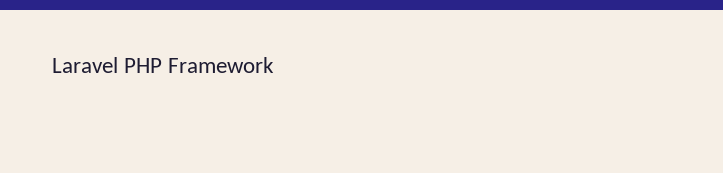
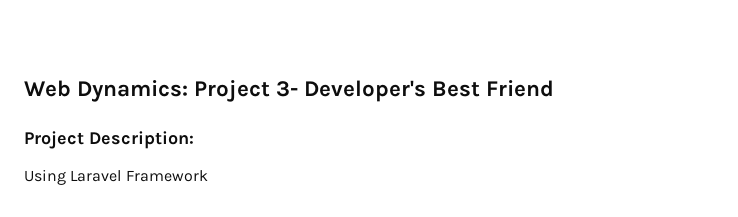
[52,57,163,73] Laravel PHP -> [24,80,555,102] [24,131,194,149] [24,169,122,185] Web Dynamics: Project 3- Developer's Best Friend // Project Description: // Using Laravel

